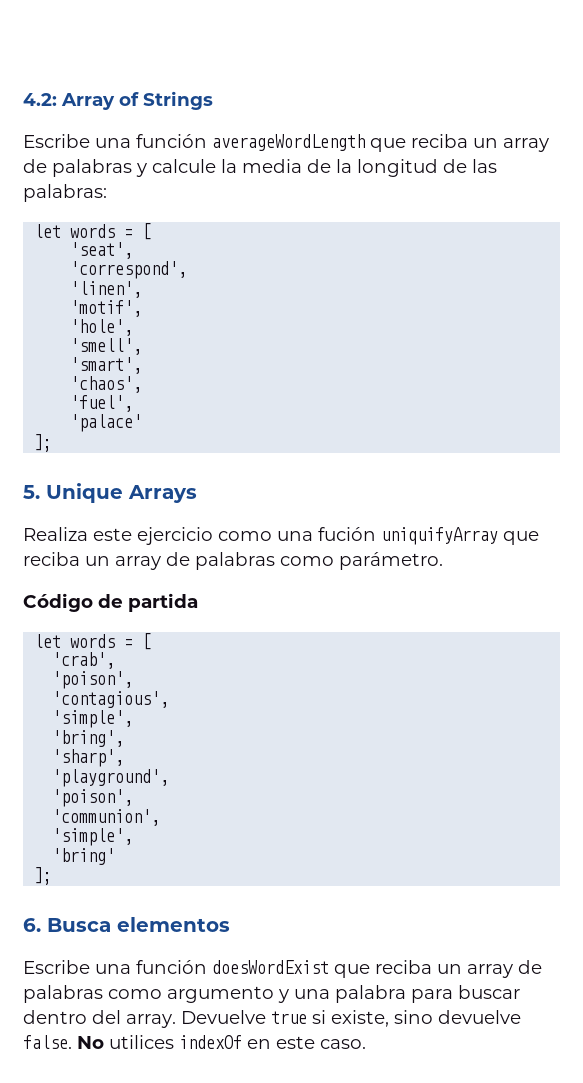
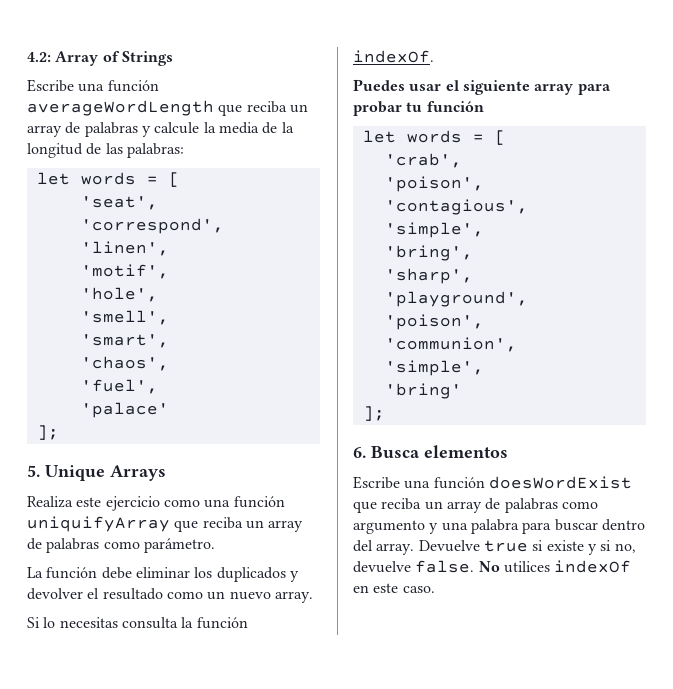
[318,527,376,541] fución -> [233,496,285,508] función
[23,593,198,612] Código de partida -> [27,567,299,582] [27,588,313,603] [27,617,248,629] [353,50,434,63] [353,79,611,95] [353,101,484,116] La función debe eliminar los duplicados y devolver el resultado como un nuevo array. // Si lo necesitas consulta la función indexOf. // Puedes usar el siguiente array para probar tu función
[331,1010,433,1027] existe, sino -> [546,540,636,555] existe y si no,

